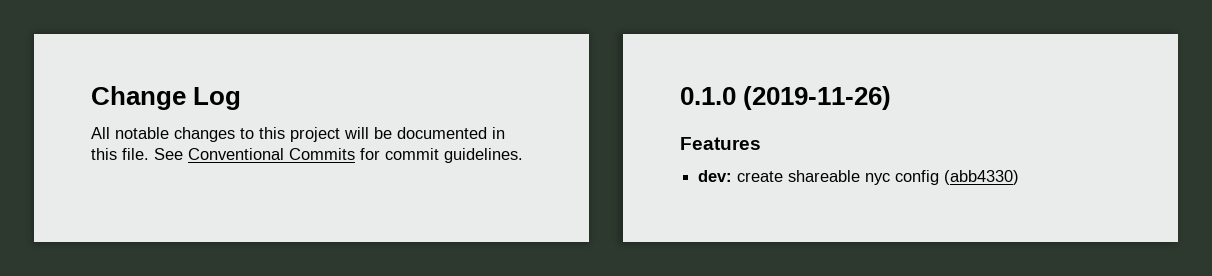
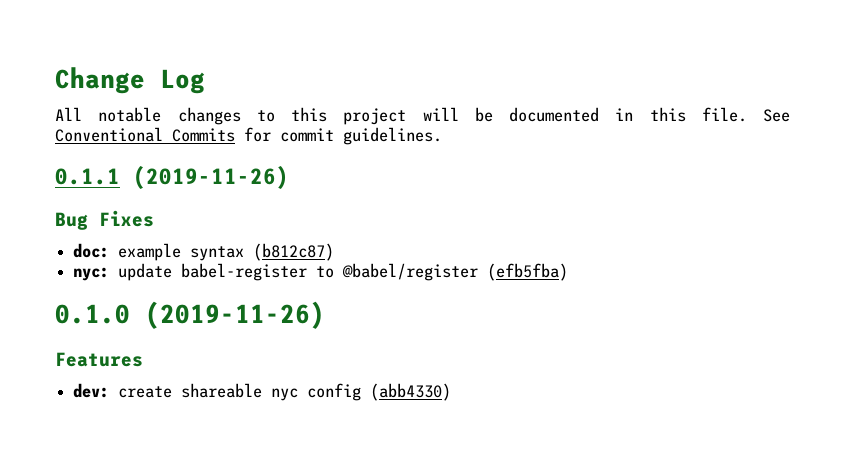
(523, 155) none -> [55,166,289,189] [55,210,154,230] [73,243,335,261] [73,263,569,281] // 0.1.1 (2019-11-26) // Bug Fixes // doc: example syntax (b812c87) // nyc: update babel-register to @babel/register (efb5fba)

